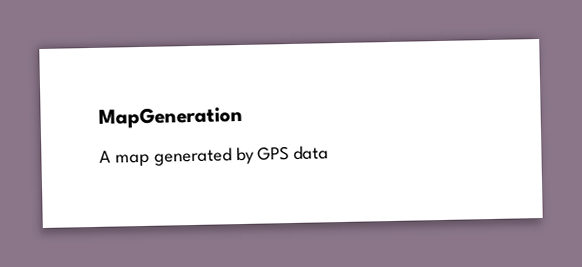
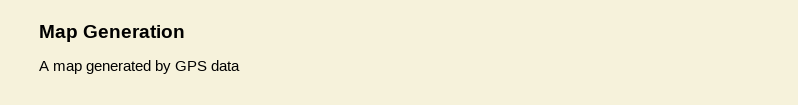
[98,105,243,129] MapGeneration -> [39,25,186,42] Map Generation

